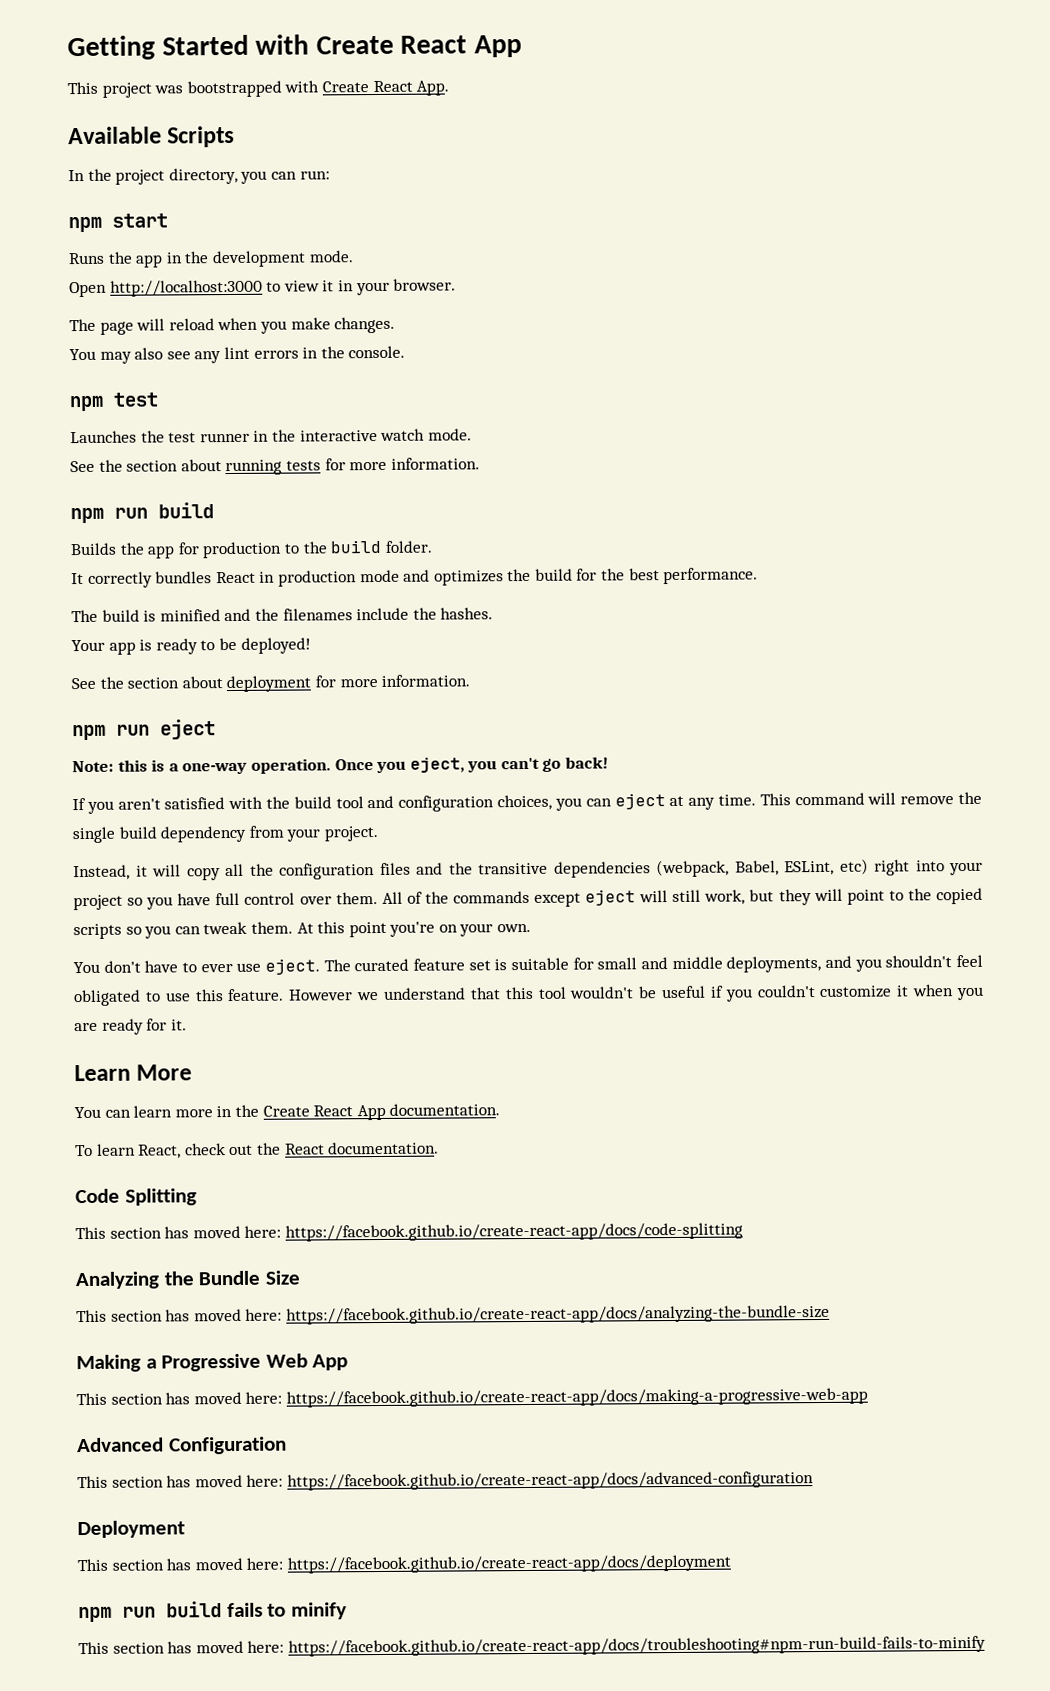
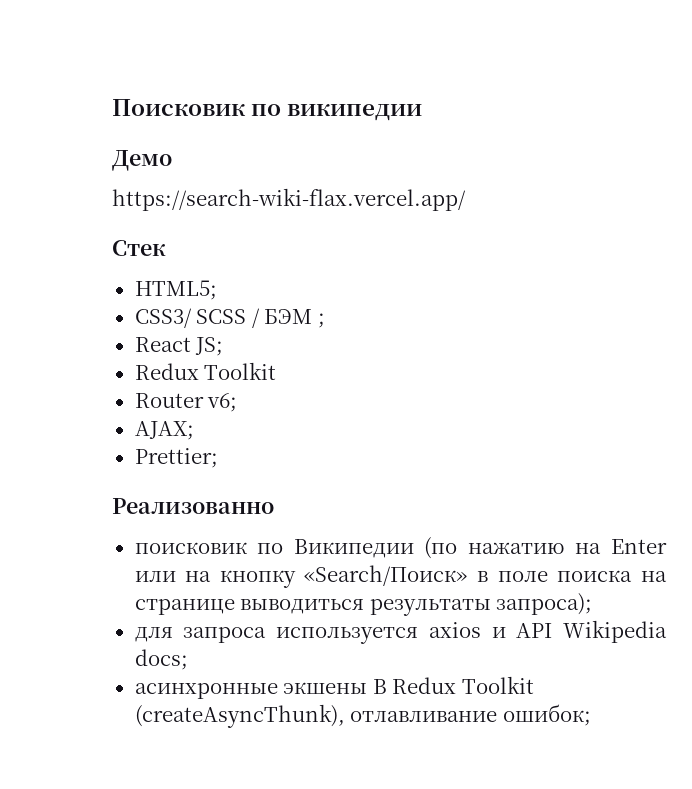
[67,34,522,61] [67,80,450,98] [68,125,236,148] [68,167,330,185] [68,213,168,233] [68,250,354,268] [69,278,457,298] [69,316,396,335] [69,345,406,364] [69,392,159,412] [70,428,472,444] [70,457,480,476] [70,502,214,524] [70,539,433,559] [71,567,759,588] [71,607,494,623] [71,637,311,655] [71,674,471,693] [72,719,216,741] [72,756,610,775] [72,791,983,814] [72,825,378,844] [73,858,983,881] [73,887,983,911] [73,921,532,940] [73,954,983,975] [73,984,985,1007] [74,1018,187,1035] [74,1064,193,1082] [74,1103,501,1121] [75,1141,440,1159] [75,1188,197,1206] [75,1222,743,1242] [75,1270,300,1290] [76,1304,830,1325] [76,1353,349,1373] [76,1387,868,1408] [77,1436,287,1455] [77,1471,814,1491] [77,1520,185,1539] [77,1554,731,1574] [78,1601,347,1623] [78,1635,986,1657] Getting Started with Create React App // This project was bootstrapped with Create React App. // Available Scripts // In the project directory, you can run: // npm start // Runs the app in the development mode. // Open http://localhost:3000 to view it in your browser. // The page will reload when you make changes. // You may also see any lint errors in the console. // npm test // Launches the test runner in the interactive watch mode. // See the section about running tests for more information. // npm run build // Builds the app for production to the build folder. // It correctly bundles React in production mode and optimizes the build for the best performance. // The build is minified and the filenames include the hashes. // Your app is ready to be deployed! // See the section about deployment for more information. // npm run eject // Note: this is a one-way operation. Once you eject, you can't go back! // If you aren't satisfied with the build tool and configuration choices, you can eject at any time. This command will remove the single build dependency from your project. // Instead, it will copy all the configuration files and the transitive dependencies (webpack, Babel, ESLint, etc) right into your project so you have full control over them. All of the commands except eject will still work, but they will point to the copied scripts so you can tweak them. At this point you're on your own. // You don't have to ever use eject. The curated feature set is suitable for small and middle deployments, and you shouldn't feel obligated to use this feature. However we understand that this tool wouldn't be useful if you couldn't customize it when you are ready for it. // Learn More // You can learn more in the Create React App documentation. // To learn React, check out the React documentation. // Code Splitting // This section has moved here: https://facebook.github.io/create-react-app/docs/code-splitting // Analyzing the Bundle Size // This section has moved here: https://facebook.github.io/create-react-app/docs/analyzing-the-bundle-size // Making a Progressive Web App // This section has moved here: https://facebook.github.io/create-react-app/docs/making-a-progressive-web-app // Advanced Configuration // This section has moved here: https://facebook.github.io/create-react-app/docs/advanced-configuration // Deployment // This section has moved here: https://facebook.github.io/create-react-app/docs/deployment // npm run build fails to minify // This section has moved here: https://facebook.github.io/create-react-app/docs/troubleshooting#npm-run-build-fails-to-minify -> [112,99,423,121] [112,150,172,171] [112,188,466,211] [112,240,166,256] [134,280,217,300] [134,308,325,328] [134,337,224,356] [134,362,277,380] [134,393,238,412] [134,421,194,440] [134,448,218,468] [112,498,274,514] [134,537,667,559] [134,565,667,588] [134,593,593,616] [134,620,667,644] [134,649,188,670] [134,676,534,699] [134,704,591,728] Поисковик по википедии // Демо // https://search-wiki-flax.vercel.app/ // Стек // HTML5; // СSS3/ SCSS / БЭМ ; // React JS; // Redux Toolkit // Router v6; // AJAX; // Prettier; // Реализованно // поисковик по Википедии (по нажатию на Enter или на кнопку «Search/Поиск» в поле поиска на странице выводиться результаты запроса); // для запроса используется axios и API Wikipedia docs; // асинхронные экшены В Redux Toolkit (createAsyncThunk), отлавливание ошибок;

